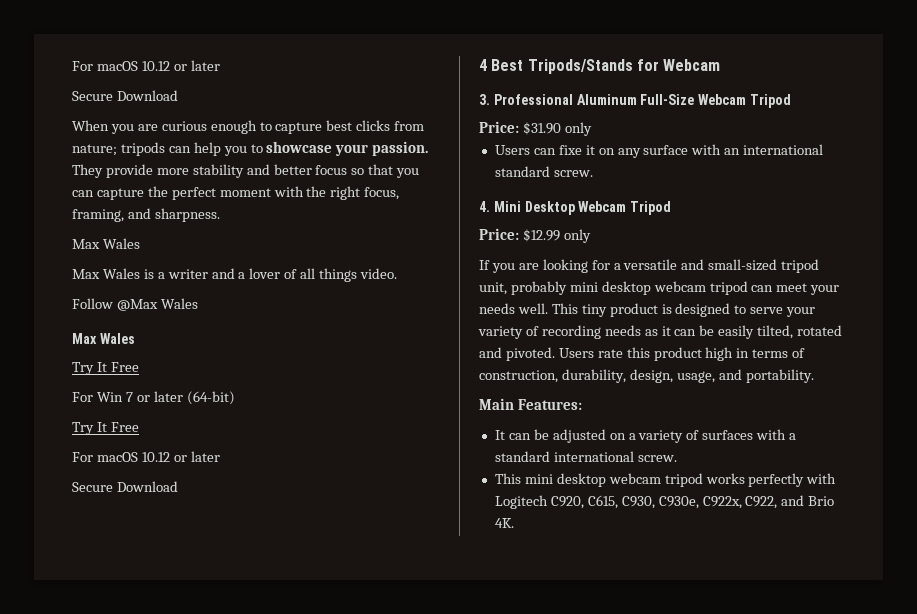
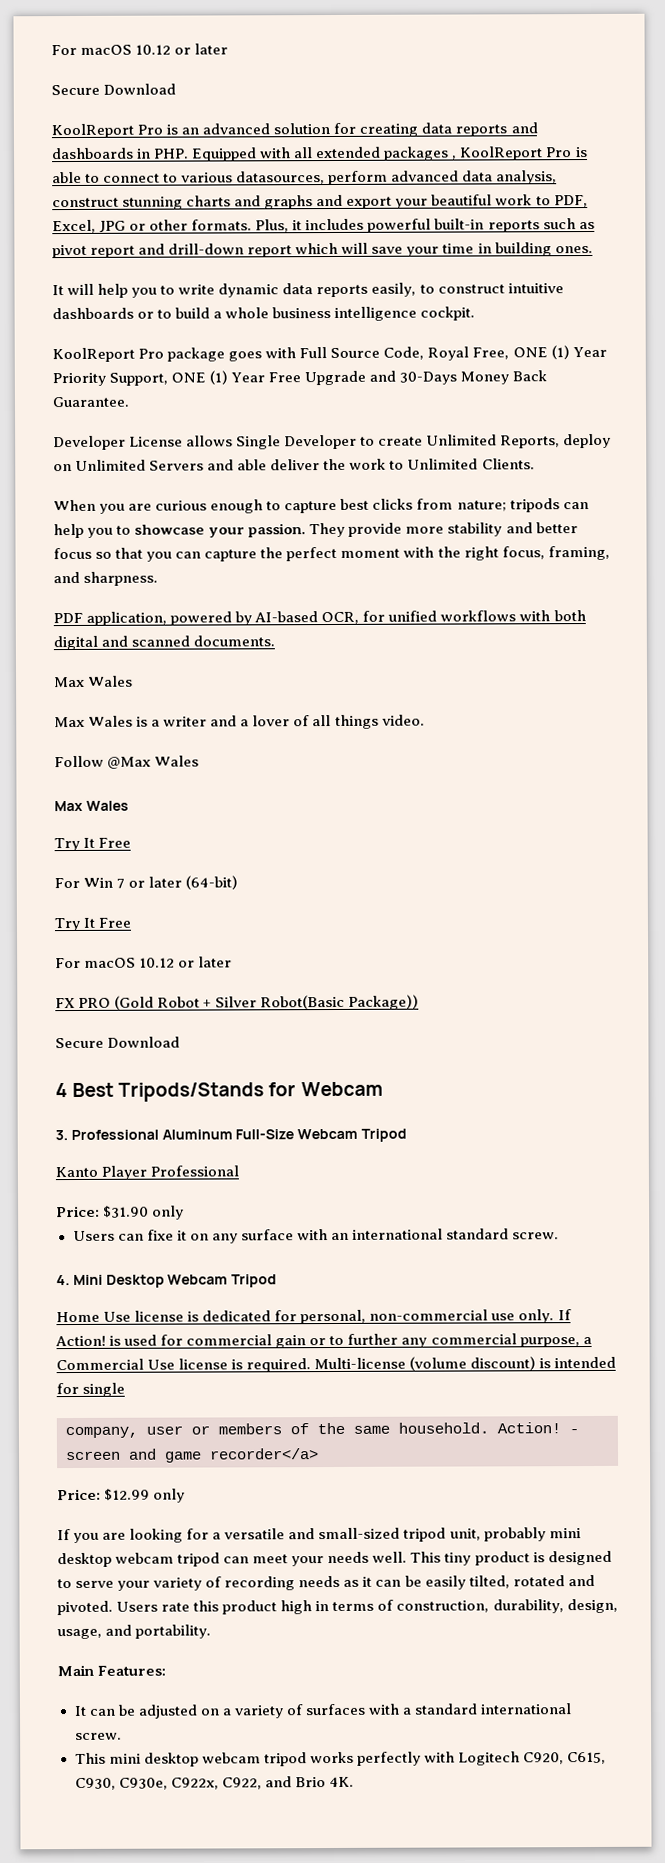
[72,60,220,71] [72,90,178,101] For macOS 10.12 or later // Secure Download -> [51,43,229,56] [51,83,177,96] [51,122,538,139] [51,146,588,162] [52,170,558,186] [52,194,588,210] [52,218,595,234] [52,242,593,259] [52,282,564,298] [52,306,476,321] [52,345,607,363] [52,370,548,387] [52,396,129,408] [53,433,612,451] [53,458,535,472] For macOS 10.12 or later // Secure Download // KoolReport Pro is an advanced solution for creating data reports and dashboards in PHP. Equipped with all extended packages , KoolReport Pro is able to connect to various datasources, perform advanced data analysis, construct stunning charts and graphs and export your beautiful work to PDF, Excel, JPG or other formats. Plus, it includes powerful built-in reports such as pivot report and drill-down report which will save your time in building ones. // It will help you to write dynamic data reports easily, to construct intuitive dashboards or to build a whole business intelligence cockpit. // KoolReport Pro package goes with Full Source Code, Royal Free, ONE (1) Year Priority Support, ONE (1) Year Free Upgrade and 30-Days Money Back Guarantee. // Developer License allows Single Developer to create Unlimited Reports, deploy on Unlimited Servers and able deliver the work to Unlimited Clients.
(220, 215) none -> [53,610,586,626] [53,635,276,651] // PDF application, powered by AI-based OCR, for unified workflows with both digital and scanned documents.
(220, 456) none -> [55,994,420,1010] // FX PRO (Gold Robot + Silver Robot(Basic Package))
(791, 101) none -> [55,1165,240,1180] // Kanto Player Professional
(672, 208) none -> [56,1309,572,1325] [55,1333,592,1349] [56,1356,617,1373] [56,1382,126,1397] [65,1422,579,1439] [65,1448,319,1463] // Home Use license is dedicated for personal, non-commercial use only. If Action! is used for commercial gain or to further any commercial purpose, a Commercial Use license is required. Multi-license (volume discount) is intended for single // company, user or members of the same household. Action! - screen and game recorder</a>

